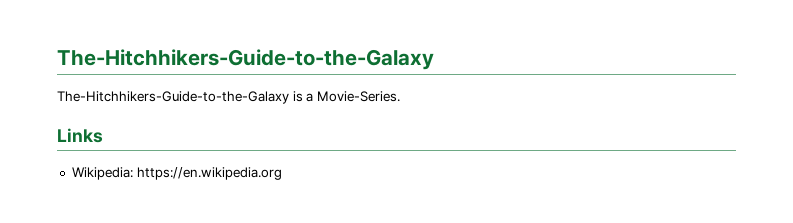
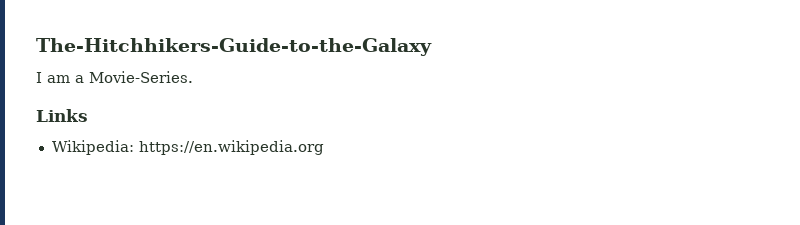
[57,91,303,104] The-Hitchhikers-Guide-to-the-Galaxy is -> [36,72,70,83] I am

